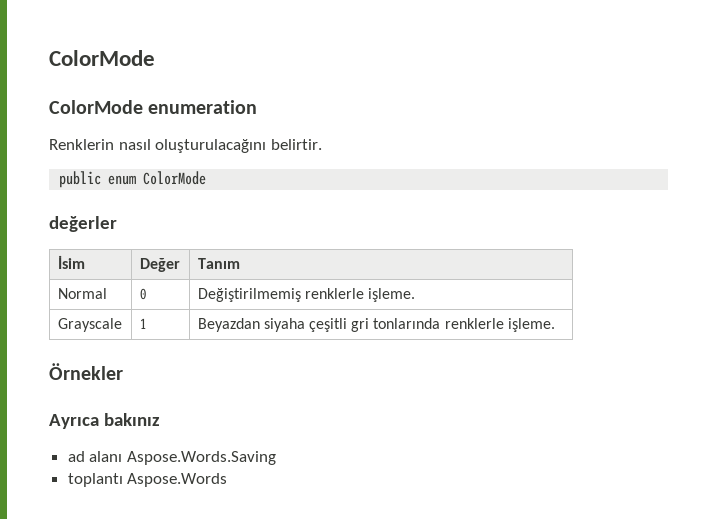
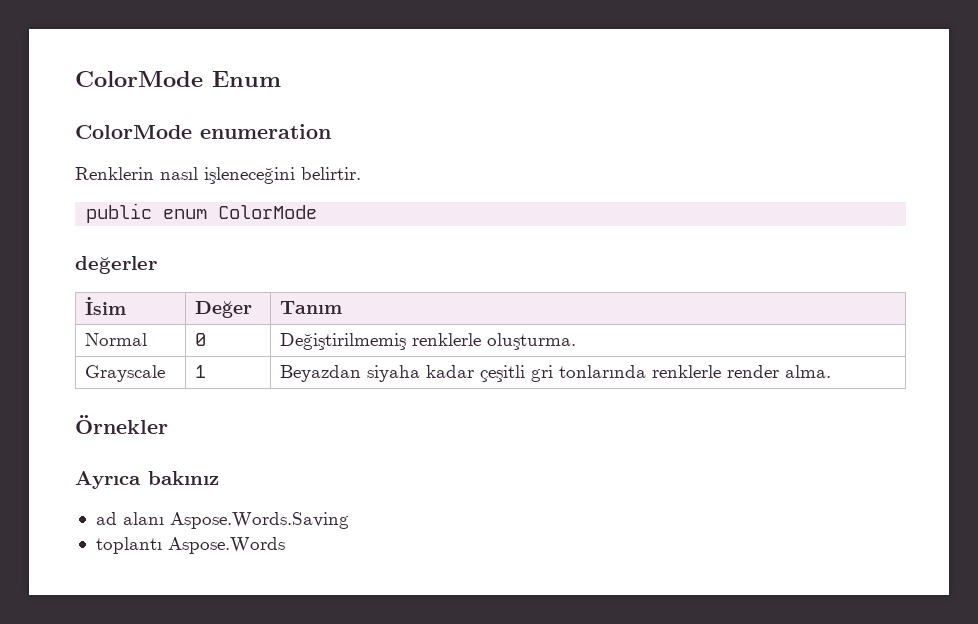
[49,50,155,66] ColorMode -> [75,71,281,87] ColorMode Enum
[155,139,267,153] oluşturulacağını -> [204,167,295,184] işleneceğini
[368,288,416,302] işleme. -> [486,333,576,350] oluşturma.
(305, 325) none -> [425,365,474,378] kadar
[507,318,555,332] işleme. -> [726,365,831,378] render alma.

